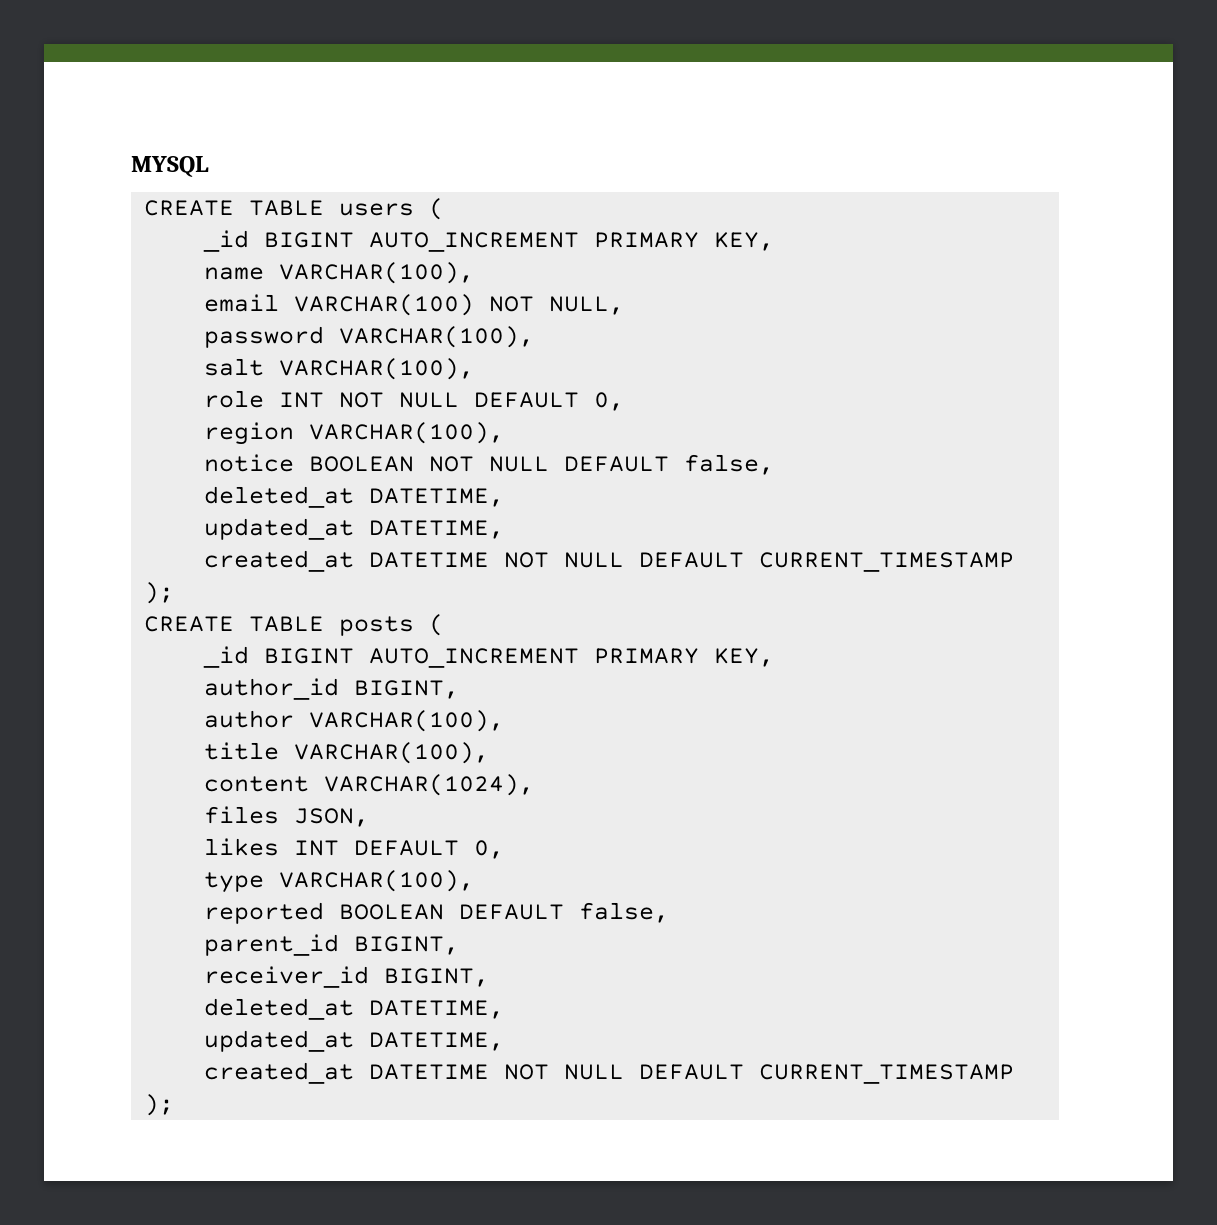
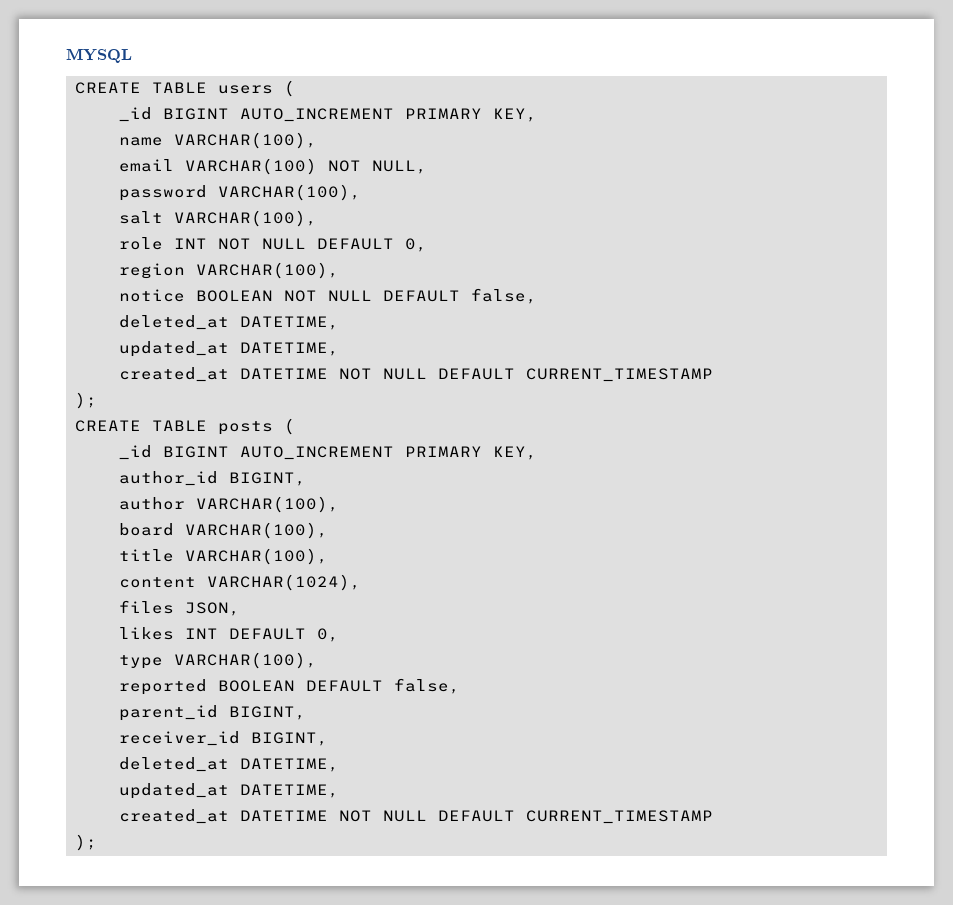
(504, 721) none -> [119,522,328,539] // board VARCHAR(100),

